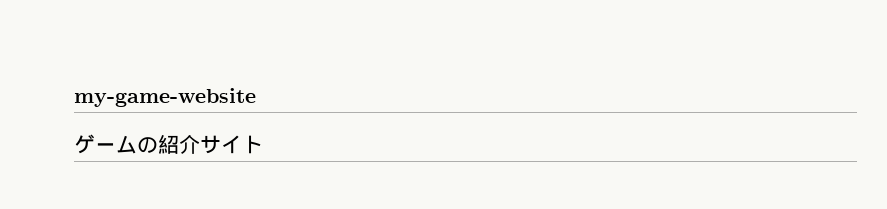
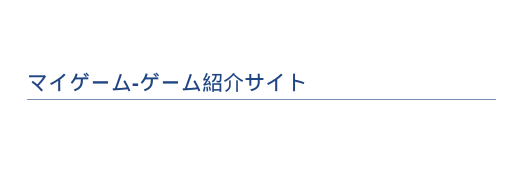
[74,88,256,107] [74,134,158,154] my-game-website // ゲームの -> [27,72,202,92] マイゲーム-ゲーム

